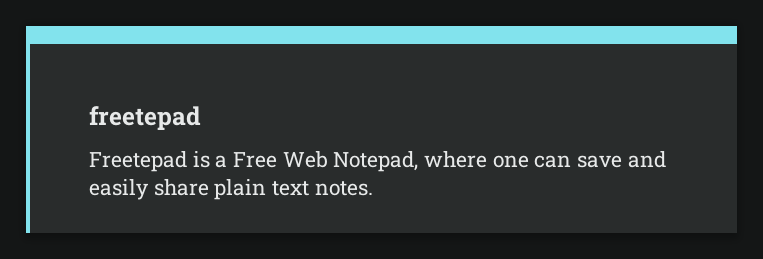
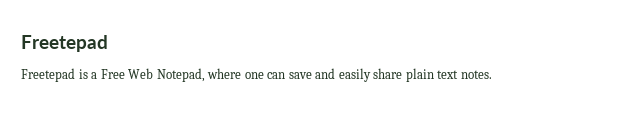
[89,106,201,130] freetepad -> [21,35,108,52] Freetepad

